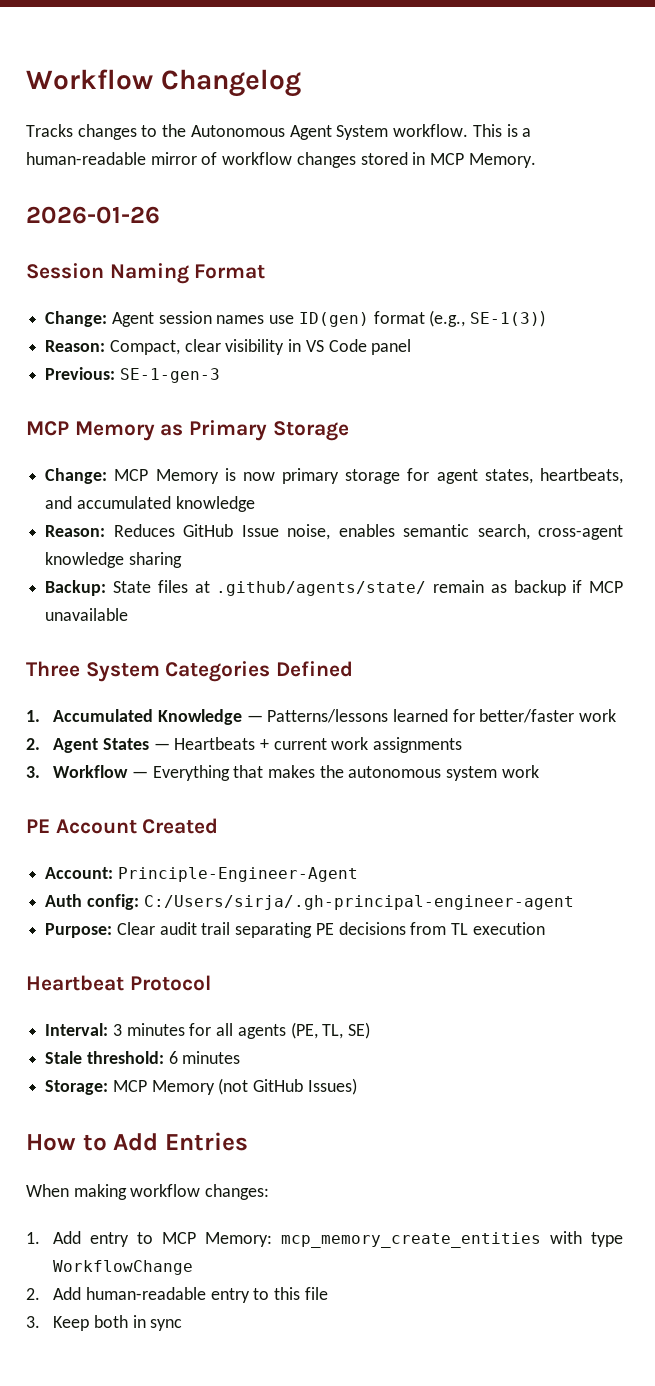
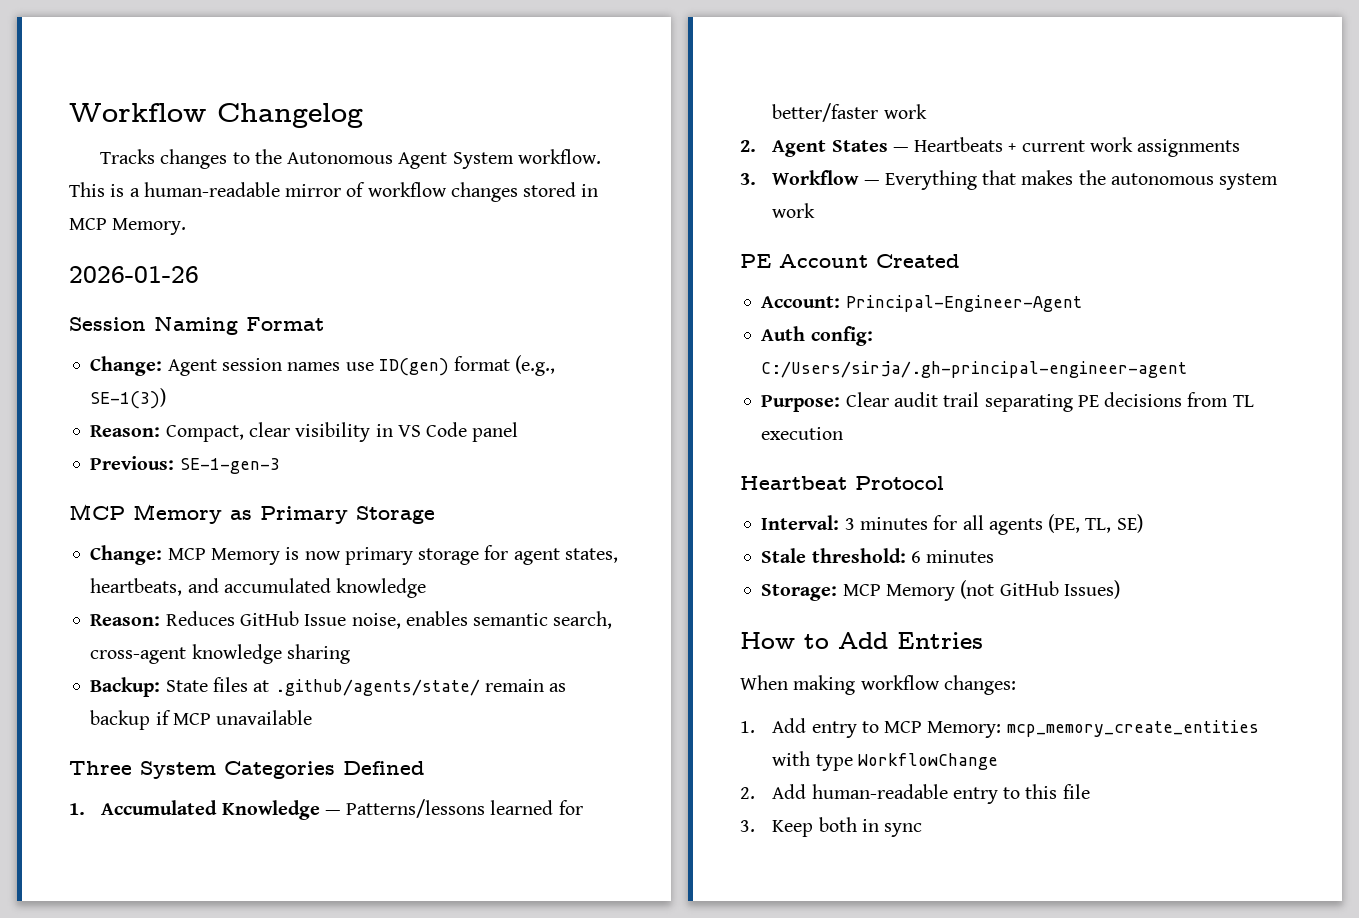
[117,867,358,882] Principle-Engineer-Agent -> [845,295,1082,312] Principal-Engineer-Agent

